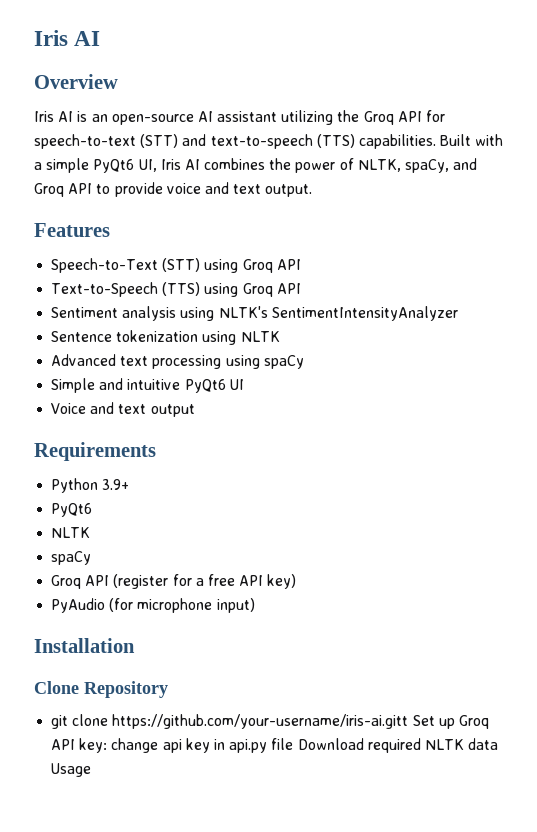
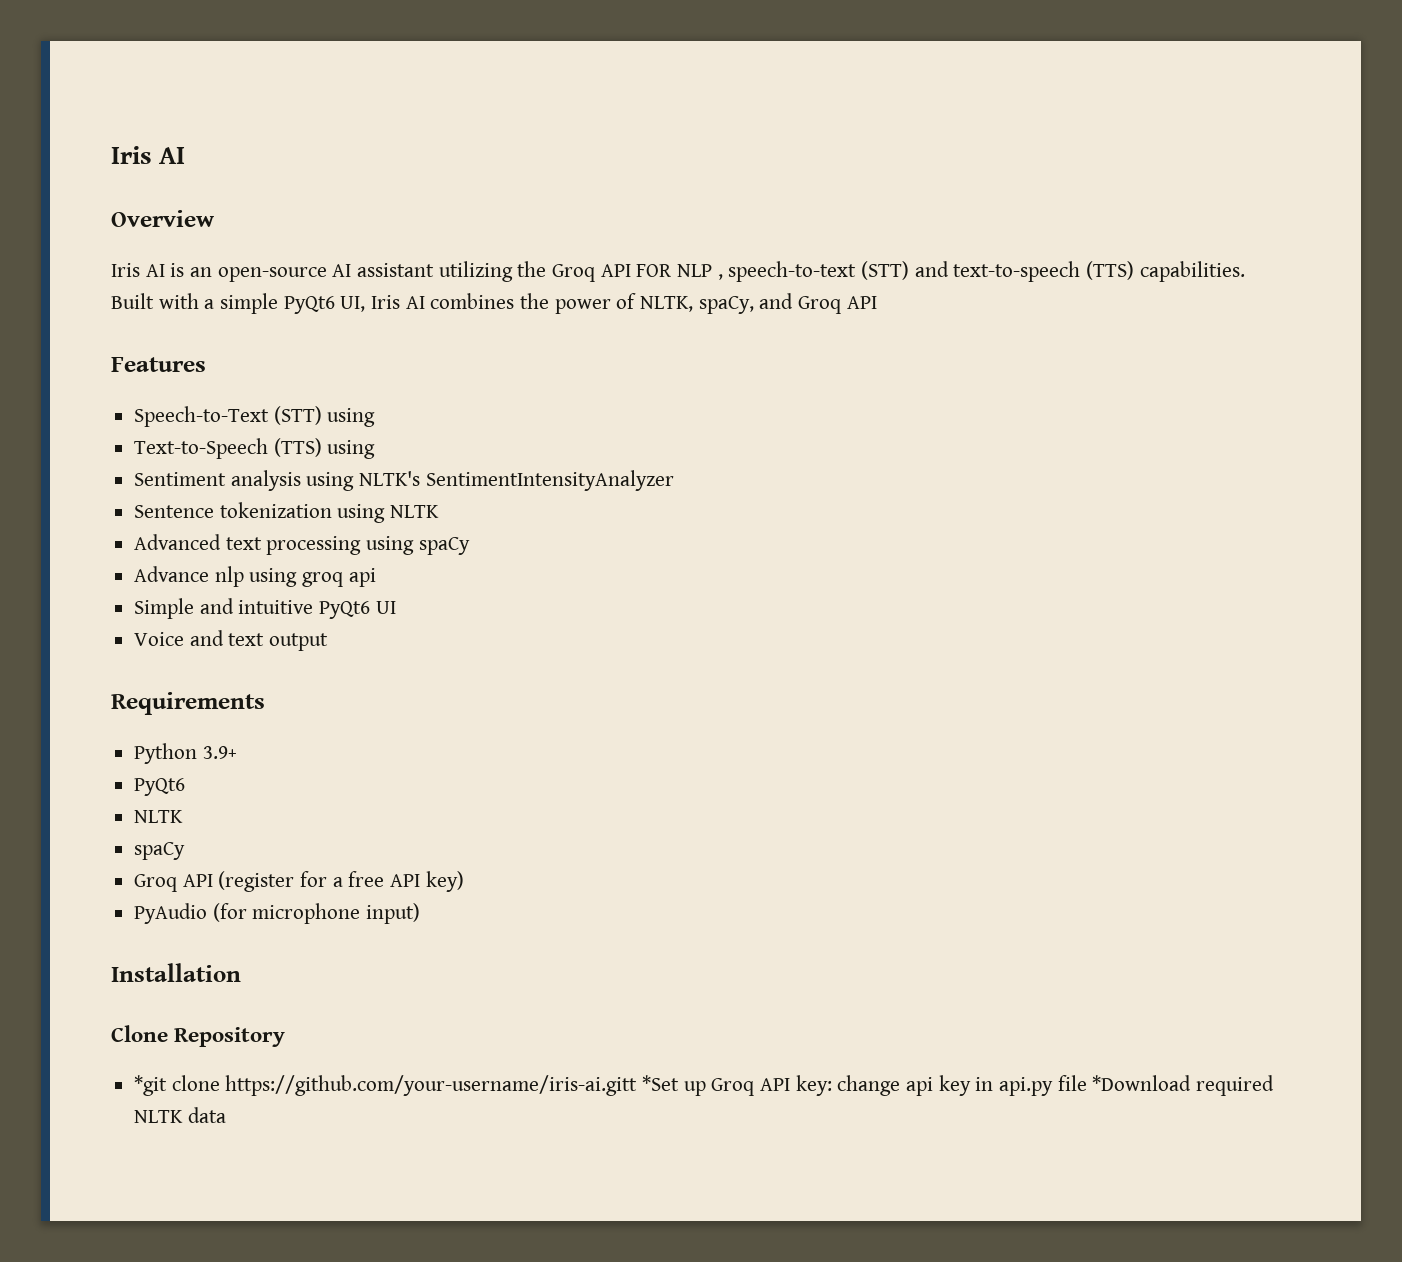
[426,110,446,122] for -> [636,264,723,280] FOR NLP ,
[96,182,313,197] to provide voice and text output. -> (877, 302) none
[242,259,301,273] Groq API -> (376, 417) none
[242,283,301,297] Groq API -> (376, 449) none
(304, 362) none -> [134,566,376,587] // Advance nlp using groq api
[51,715,69,729] git -> [134,1075,168,1096] *git
[412,715,435,726] Set -> [642,1075,680,1091] *Set
[297,738,364,750] Download -> [1092,1075,1192,1091] *Download
[51,763,92,777] Usage -> (226, 1115) none

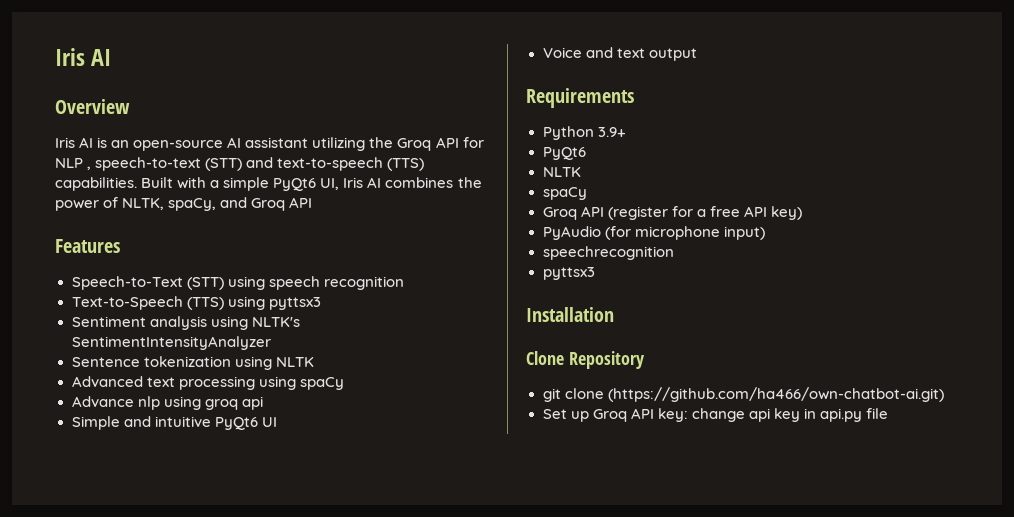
[636,264,673,277] FOR -> [462,137,484,148] for
(376, 417) none -> [268,276,404,290] speech recognition
(376, 449) none -> [268,297,321,310] pyttsx3
(421, 913) none -> [542,246,674,260] [542,267,595,280] // speechrecognition // pyttsx3
[134,1075,680,1096] *git clone https://github.com/your-username/iris-ai.gitt *Set -> [542,387,944,402] [542,409,567,419] git clone (https://github.com/ha466/own-chatbot-ai.git) // Set
[1092,1075,1275,1096] [134,1107,226,1123] *Download required NLTK data -> (888, 413) none

